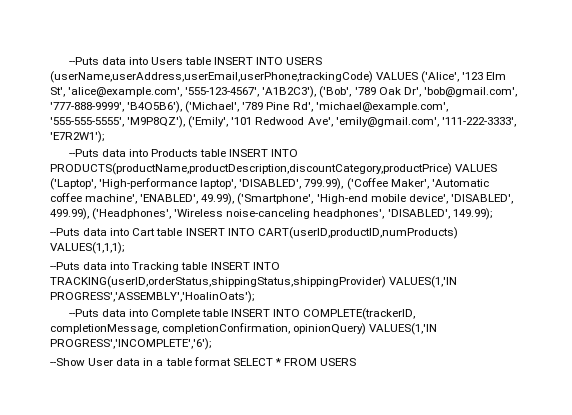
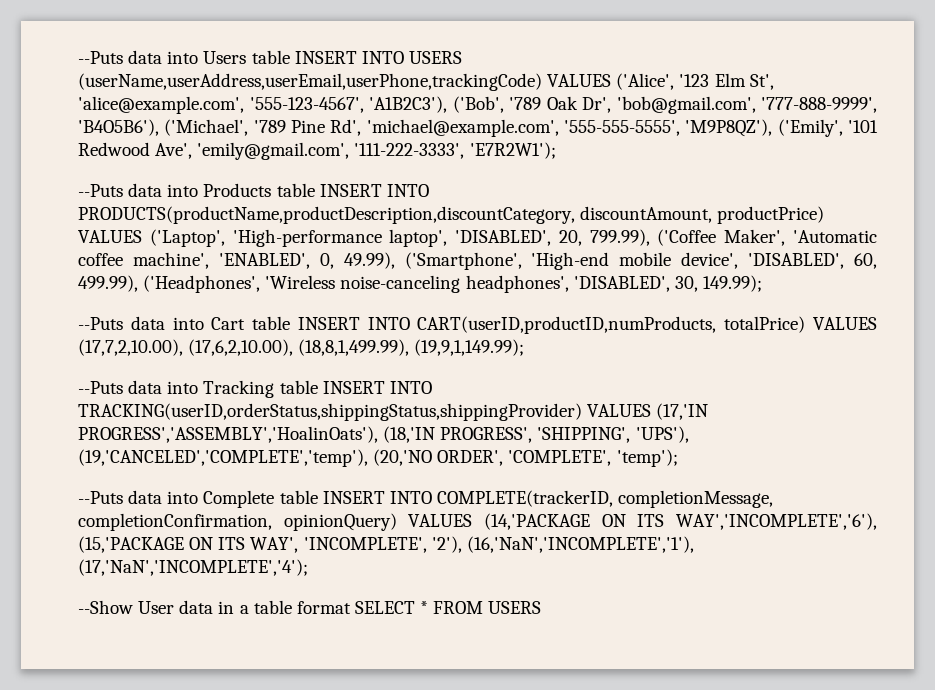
[50,163,452,175] PRODUCTS(productName,productDescription,discountCategory,productPrice) -> [78,206,825,224] PRODUCTS(productName,productDescription,discountCategory, discountAmount, productPrice)
(302, 184) none -> [558,230,582,246] 20,
(199, 199) none -> [319,253,334,269] 0,
(513, 199) none -> [853,253,877,269] 60,
(450, 214) none -> [674,276,698,292] 30,
[257,227,458,239] [50,242,125,254] CART(userID,productID,numProducts) VALUES(1,1,1); -> [417,316,878,334] [78,339,525,356] CART(userID,productID,numProducts, totalPrice) VALUES (17,7,2,10.00), (17,6,2,10.00), (18,8,1,499.99), (19,9,1,149.99);
[389,276,458,288] [50,291,255,303] VALUES(1,'IN PROGRESS','ASSEMBLY','HoalinOats'); -> [587,403,709,420] [78,426,689,443] [78,449,678,467] VALUES (17,'IN PROGRESS','ASSEMBLY','HoalinOats'), (18,'IN PROGRESS', 'SHIPPING', 'UPS'), (19,'CANCELED','COMPLETE','temp'), (20,'NO ORDER', 'COMPLETE', 'temp');
[369,323,438,335] [50,338,212,350] VALUES(1,'IN PROGRESS','INCOMPLETE','6'); -> [408,513,877,530] [78,536,694,553] [78,559,308,576] VALUES (14,'PACKAGE ON ITS WAY','INCOMPLETE','6'), (15,'PACKAGE ON ITS WAY', 'INCOMPLETE', '2'), (16,'NaN','INCOMPLETE','1'), (17,'NaN','INCOMPLETE','4');

